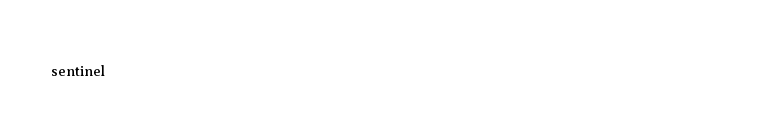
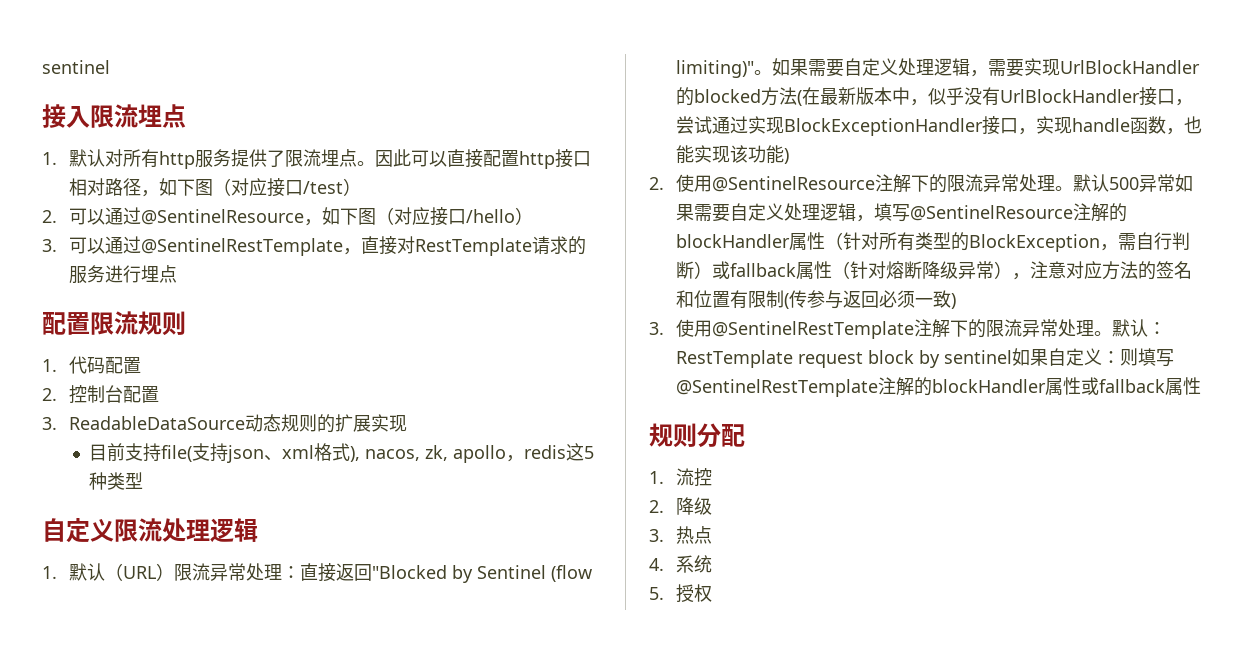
[51,65,105,76] sentinel -> [42,60,110,74] [42,104,186,128] [42,149,591,169] [68,178,361,197] [42,207,533,226] [42,236,586,256] [68,265,177,284] [42,311,186,336] [42,356,141,374] [42,385,159,404] [42,414,407,433] [88,443,594,463] [88,472,143,490] [42,518,258,543] [42,563,592,583] [675,58,1200,78] [675,87,1193,106] [675,116,1202,136] [675,145,789,164] [649,174,1193,193] [675,203,1127,222] [675,232,1190,252] [675,261,1192,280] [675,290,956,309] [649,319,1166,339] [675,348,1174,368] [675,377,1201,397] [649,423,745,448] [649,468,712,487] [649,497,712,515] [649,526,712,544] [649,555,712,573] [649,584,712,603] sentinel // 接入限流埋点 // 1.默认对所有http服务提供了限流埋点。因此可以直接配置http接口相对路径，如下图（对应接口/test） // 2.可以通过@SentinelResource，如下图（对应接口/hello） // 3.可以通过@SentinelRestTemplate，直接对RestTemplate请求的服务进行埋点 // 配置限流规则 // 1.代码配置 // 2.控制台配置 // 3. ReadableDataSource动态规则的扩展实现 // 目前支持file(支持json、xml格式), nacos, zk, apollo，redis这5种类型 // 自定义限流处理逻辑 // 1.默认（URL）限流异常处理：直接返回"Blocked by Sentinel (flow limiting)"。如果需要自定义处理逻辑，需要实现UrlBlockHandler的blocked方法(在最新版本中，似乎没有UrlBlockHandler接口，尝试通过实现BlockExceptionHandler接口，实现handle函数，也能实现该功能) // 2.使用@SentinelResource注解下的限流异常处理。默认500异常如果需要自定义处理逻辑，填写@SentinelResource注解的blockHandler属性（针对所有类型的BlockException，需自行判断）或fallback属性（针对熔断降级异常），注意对应方法的签名和位置有限制(传参与返回必须一致) // 3.使用@SentinelRestTemplate注解下的限流异常处理。默认：RestTemplate request block by sentinel如果自定义：则填写@SentinelRestTemplate注解的blockHandler属性或fallback属性 // 规则分配 // 1.流控 // 2.降级 // 3.热点 // 4.系统 // 5.授权

